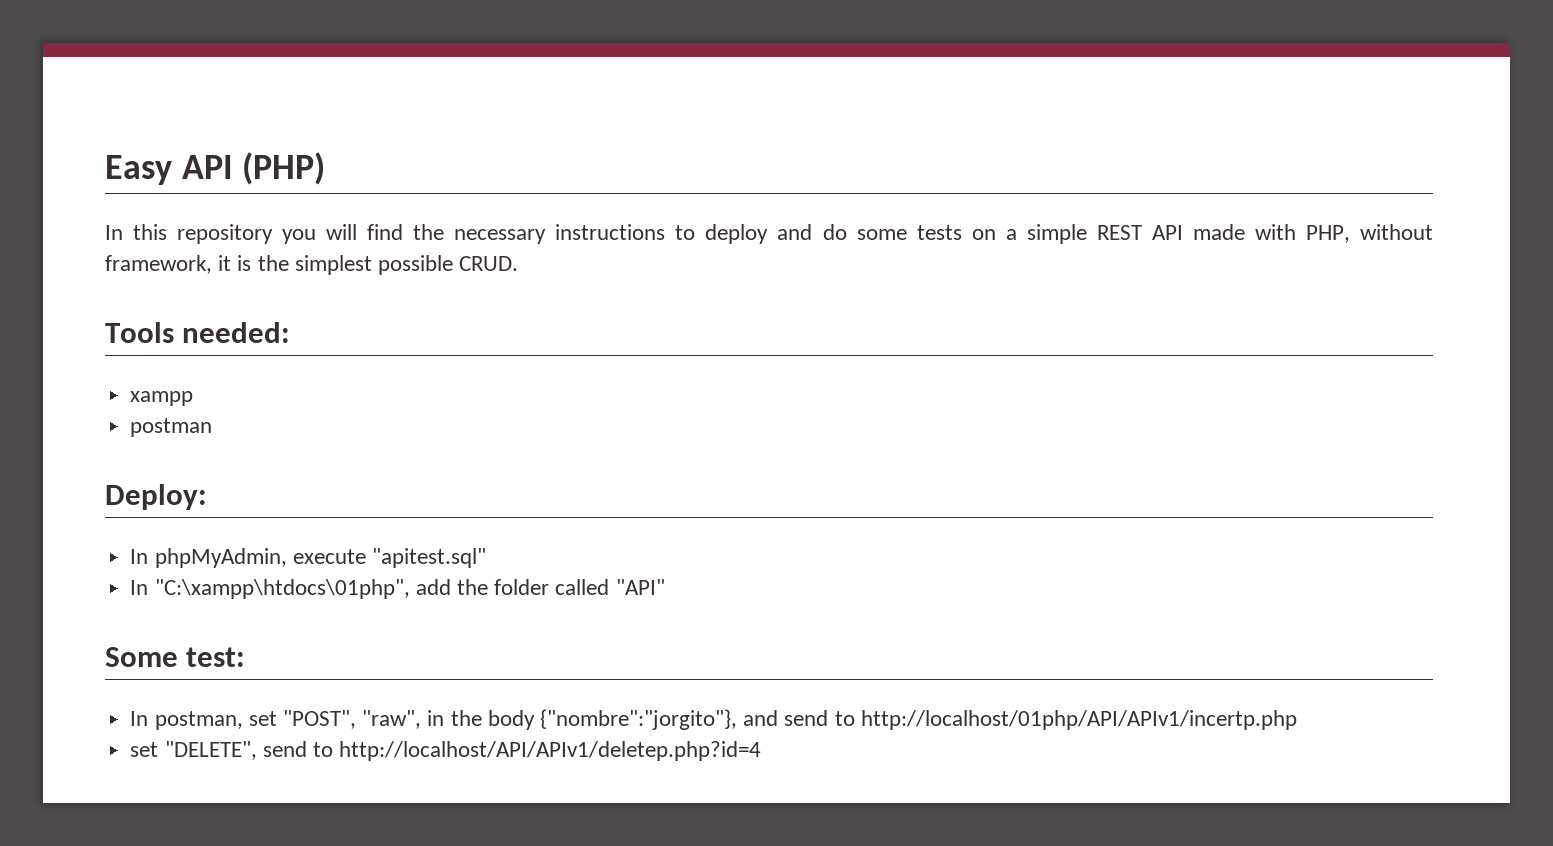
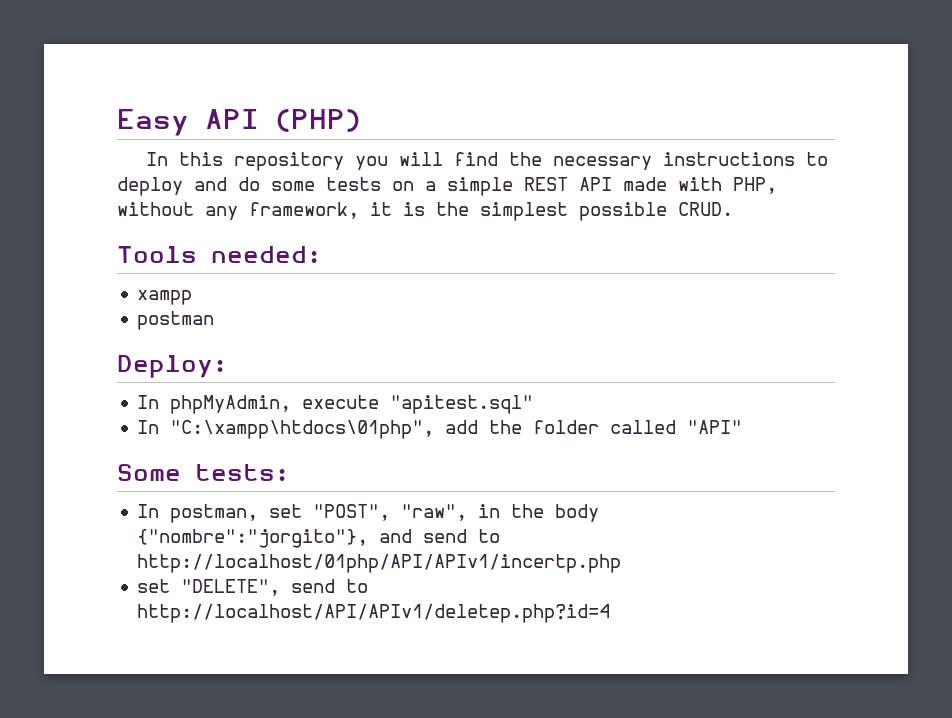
(1433, 232) none -> [205,206,238,220] any
[186,647,246,667] test: -> [195,464,289,481] tests:

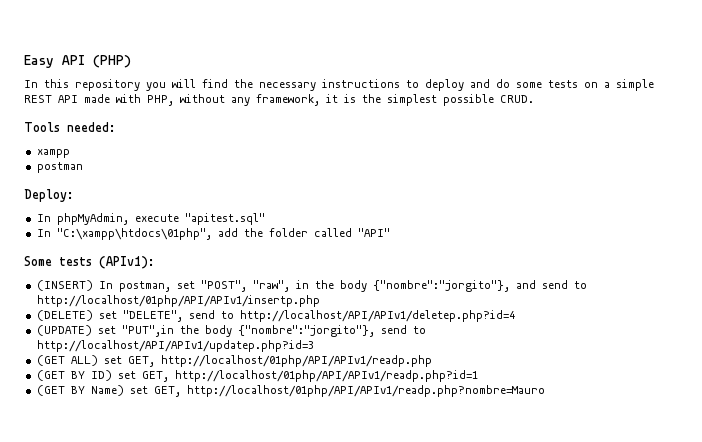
[195,464,289,481] tests: // -> [59,256,155,269] [36,280,93,291] tests (APIv1): // (INSERT)
[137,554,622,573] http://localhost/01php/API/APIv1/incertp.php // -> [36,295,320,307] [36,310,93,321] http://localhost/01php/API/APIv1/insertp.php // (DELETE)
(611, 613) none -> [36,325,426,337] [36,340,314,352] [36,355,432,367] [36,370,478,382] [36,385,545,397] // (UPDATE) set "PUT",in the body {"nombre":"jorgito"}, send to http://localhost/API/APIv1/updatep.php?id=3 // (GET ALL) set GET, http://localhost/01php/API/APIv1/readp.php // (GET BY ID) set GET, http://localhost/01php/API/APIv1/readp.php?id=1 // (GET BY Name) set GET, http://localhost/01php/API/APIv1/readp.php?nombre=Mauro

